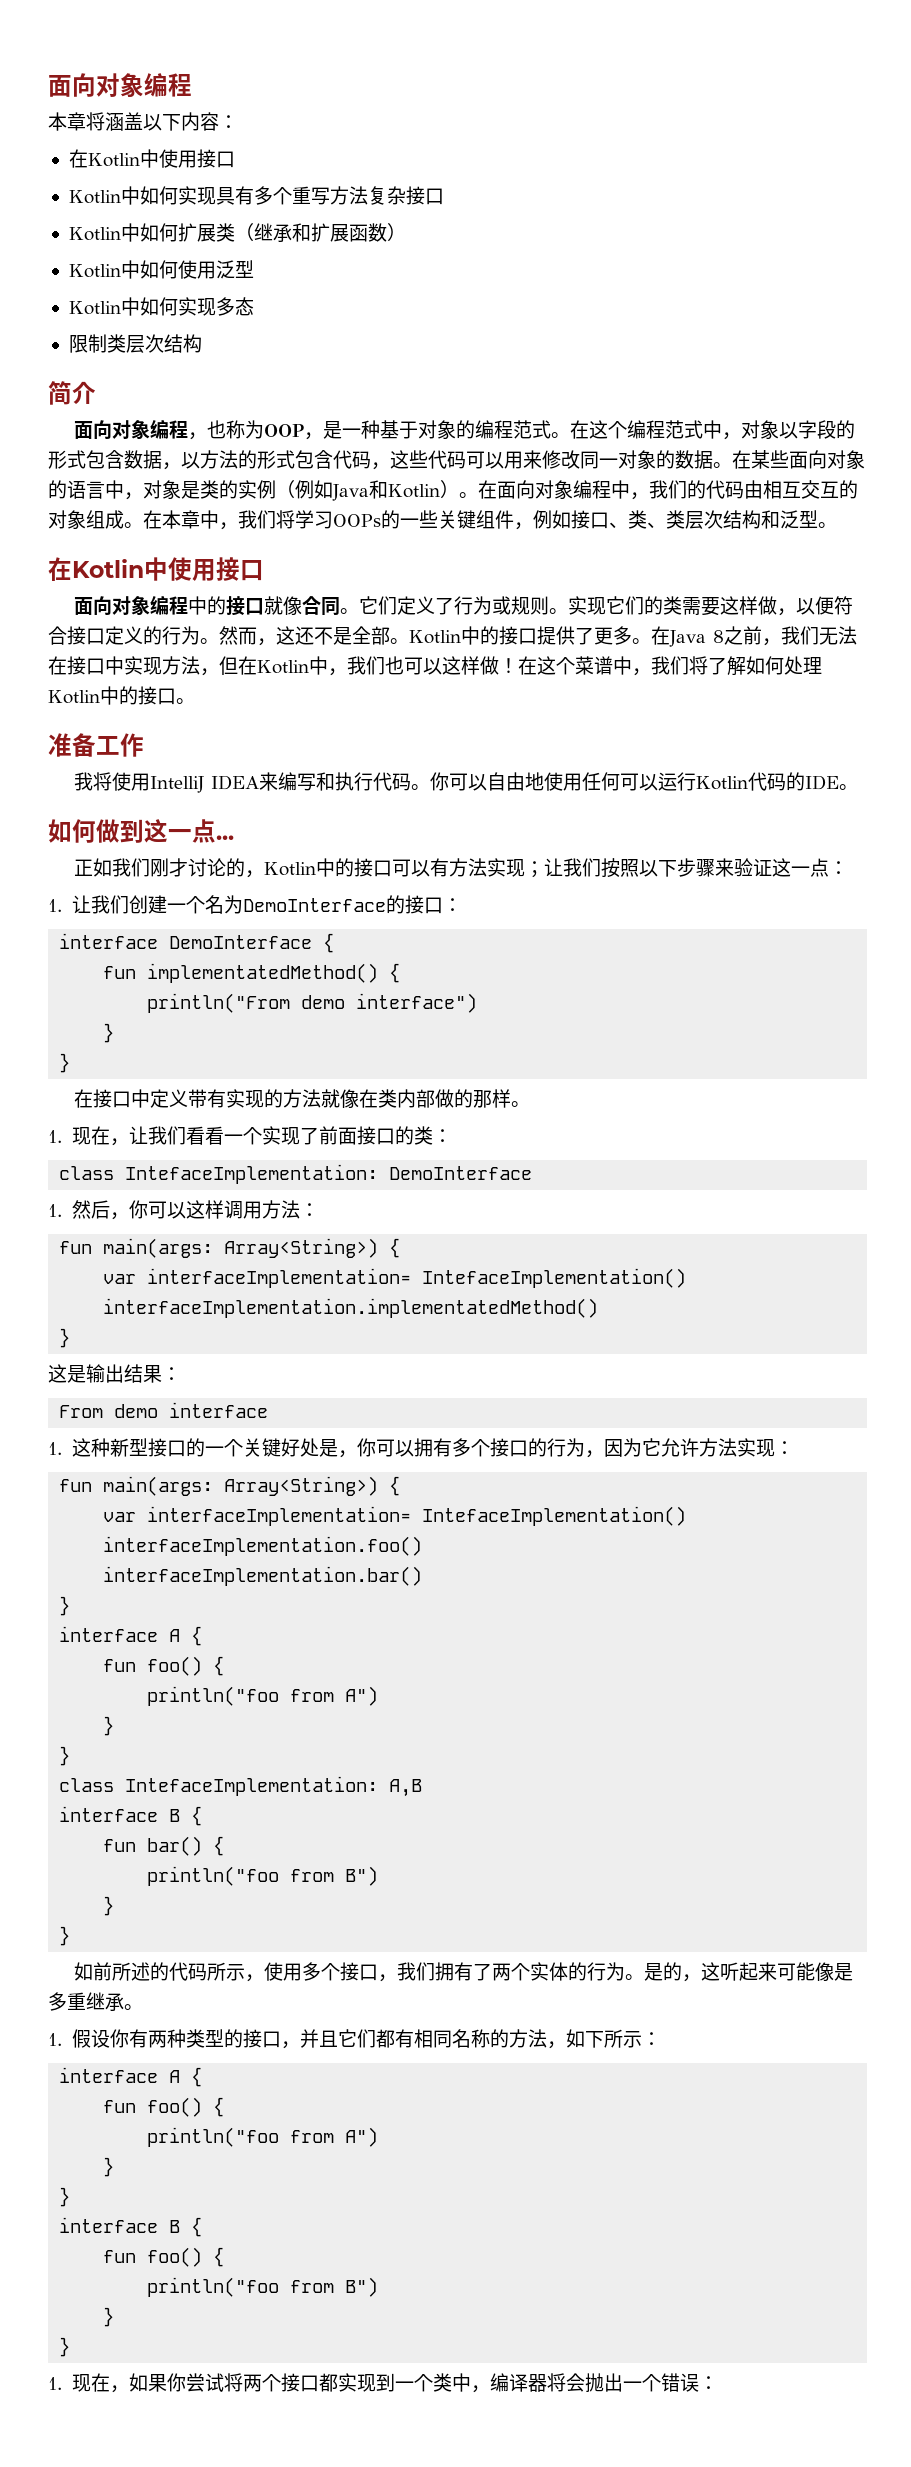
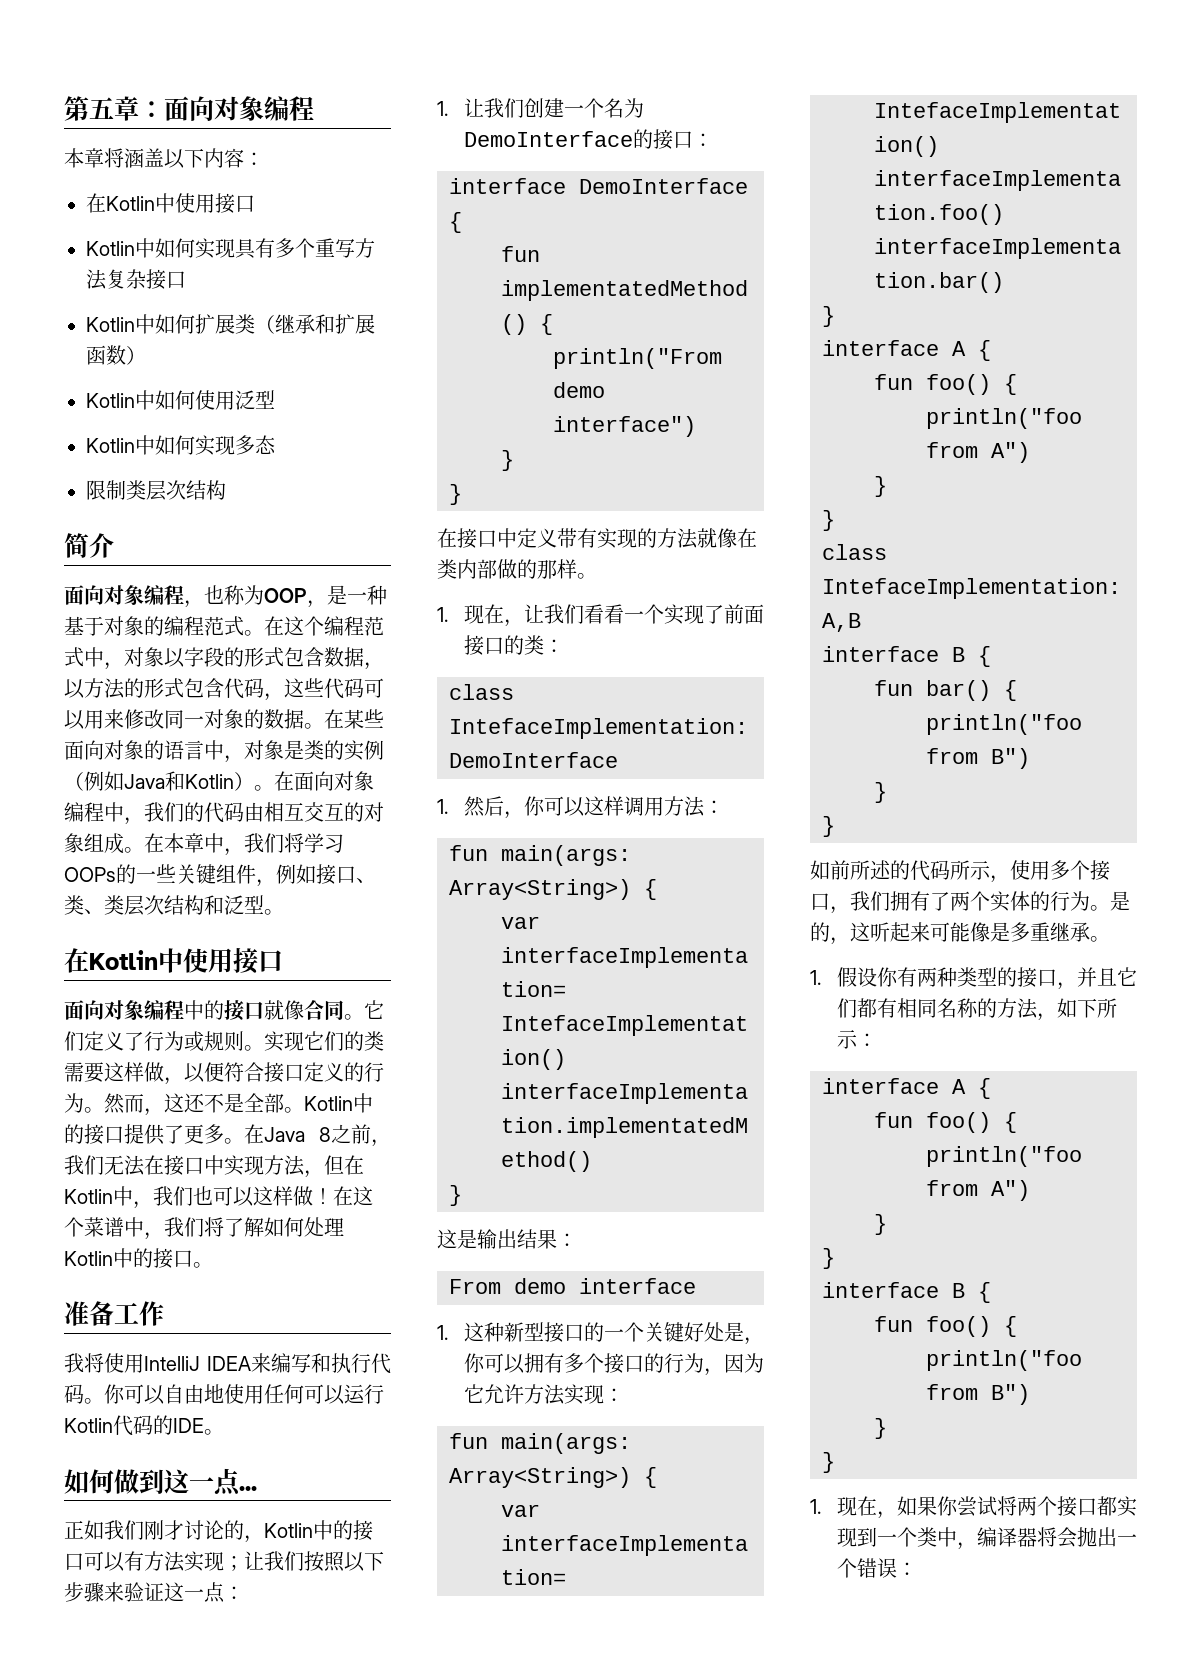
(48, 86) none -> [64,96,164,121] 第五章：

